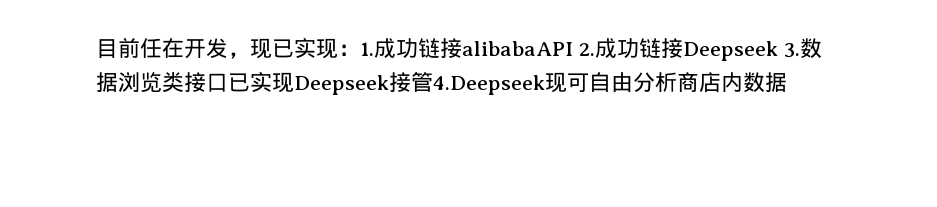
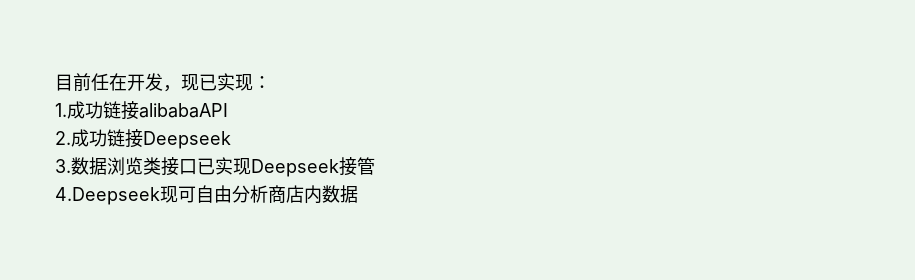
(360, 50) none -> (271, 82) //
(573, 48) none -> (228, 110) //
(778, 51) none -> (231, 140) //
(433, 82) none -> (375, 166) //

